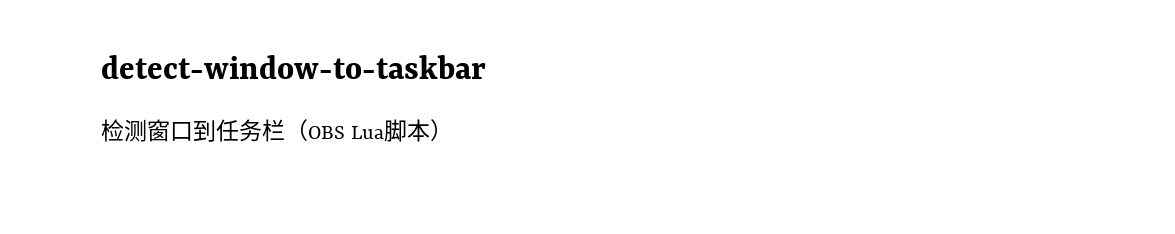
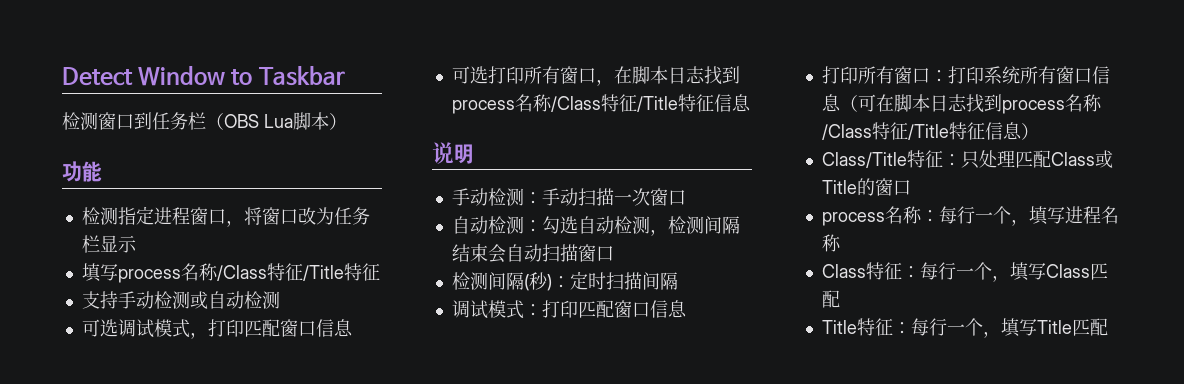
[101,55,486,79] detect-window-to-taskbar -> [62,66,345,86] Detect Window to Taskbar
(454, 130) none -> [62,161,102,182] [81,206,370,227] [81,235,137,253] [81,263,380,283] [81,291,280,309] [81,319,353,339] [451,66,740,86] [451,94,751,114] [432,142,474,164] [451,188,686,206] [451,216,740,236] [451,244,614,263] [451,271,678,291] [451,300,687,319] [821,66,1110,84] [821,94,1102,114] [821,122,1039,140] [821,150,1113,169] [821,178,911,196] [821,206,1119,226] [821,234,841,252] [821,262,1108,282] [821,290,840,308] [821,318,1108,338] // 功能 // 检测指定进程窗口，将窗口改为任务栏显示 // 填写process名称/Class特征/Title特征 // 支持手动检测或自动检测 // 可选调试模式，打印匹配窗口信息 // 可选打印所有窗口，在脚本日志找到process名称/Class特征/Title特征信息 // 说明 // 手动检测：手动扫描一次窗口 // 自动检测：勾选自动检测，检测间隔结束会自动扫描窗口 // 检测间隔(秒)：定时扫描间隔 // 调试模式：打印匹配窗口信息 // 打印所有窗口：打印系统所有窗口信息（可在脚本日志找到process名称/Class特征/Title特征信息） // Class/Title特征：只处理匹配Class或Title的窗口 // process名称：每行一个，填写进程名称 // Class特征：每行一个，填写Class匹配 // Title特征：每行一个，填写Title匹配

